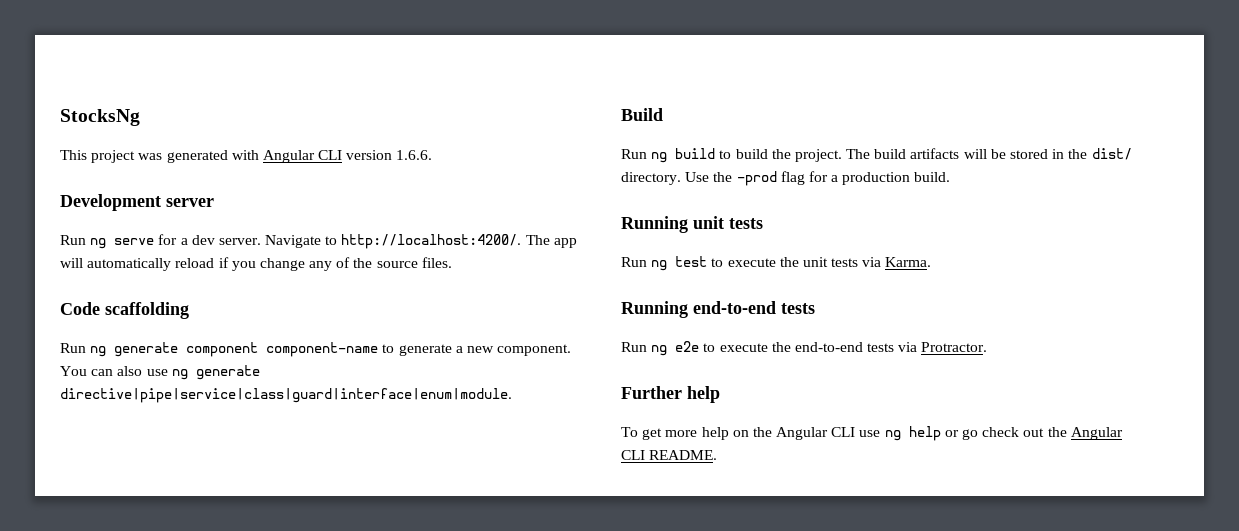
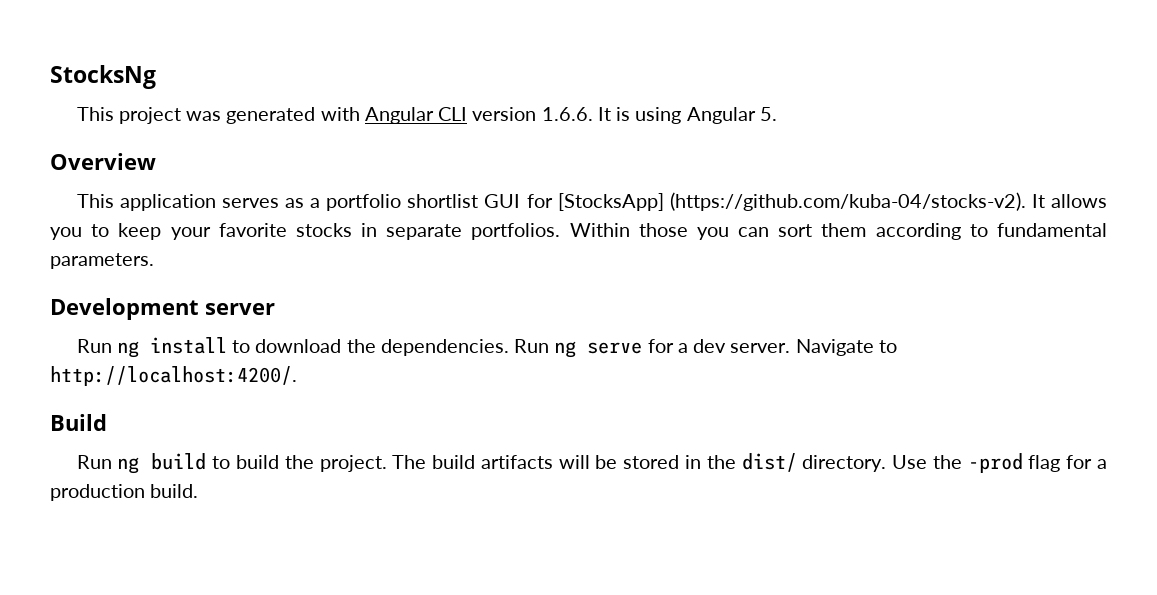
[60,194,214,211] // Development server // -> [597,107,778,124] [50,153,156,170] [76,192,1107,211] [50,223,1107,240] [50,253,154,269] [50,298,275,320] [76,337,509,358] It is using Angular 5. // Overview // This application serves as a portfolio shortlist GUI for [StocksApp] (https://github.com/kuba-04/stocks-v2). It allows you to keep your favorite stocks in separate portfolios. Within those you can sort them according to fundamental parameters. // Development server // Run ng install to download the dependencies.
[525,235,577,248] [60,257,452,271] [60,302,189,319] [60,342,572,357] [60,365,260,380] [60,388,512,403] The app will automatically reload if you change any of the source files. // Code scaffolding // Run ng generate component component-name to generate a new component. You can also use ng generate directive|pipe|service|class|guard|interface|enum|module. -> (297, 376) none
[621,216,763,233] [621,256,932,271] [621,301,815,318] [621,341,988,356] [621,386,720,403] [621,426,1123,441] [621,450,718,460] // Running unit tests // Run ng test to execute the unit tests via Karma. // Running end-to-end tests // Run ng e2e to execute the end-to-end tests via Protractor. // Further help // To get more help on the Angular CLI use ng help or go check out the Angular CLI README. -> (199, 491) none

